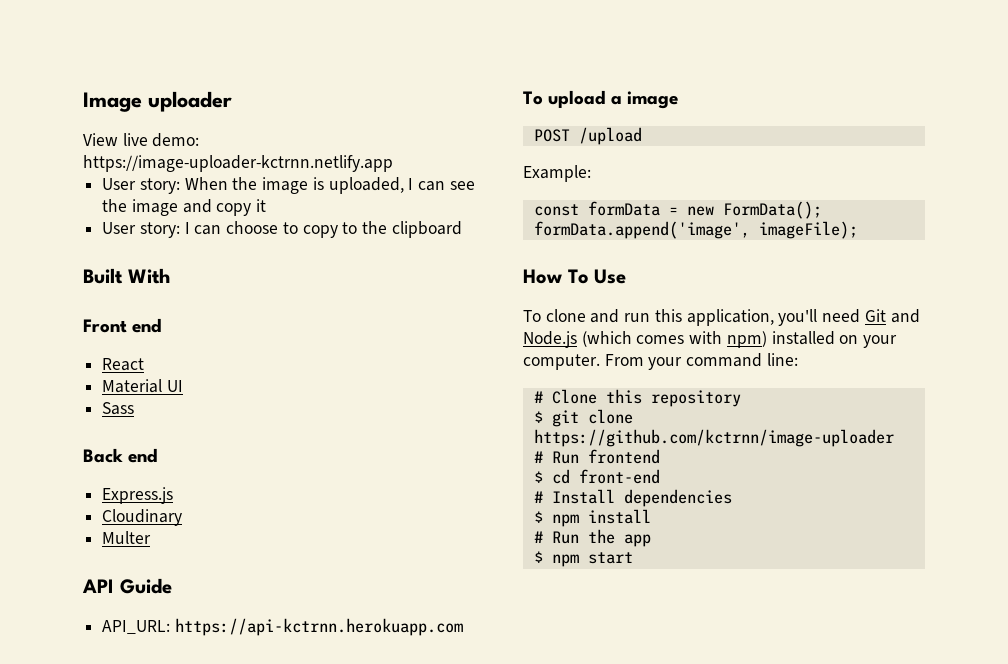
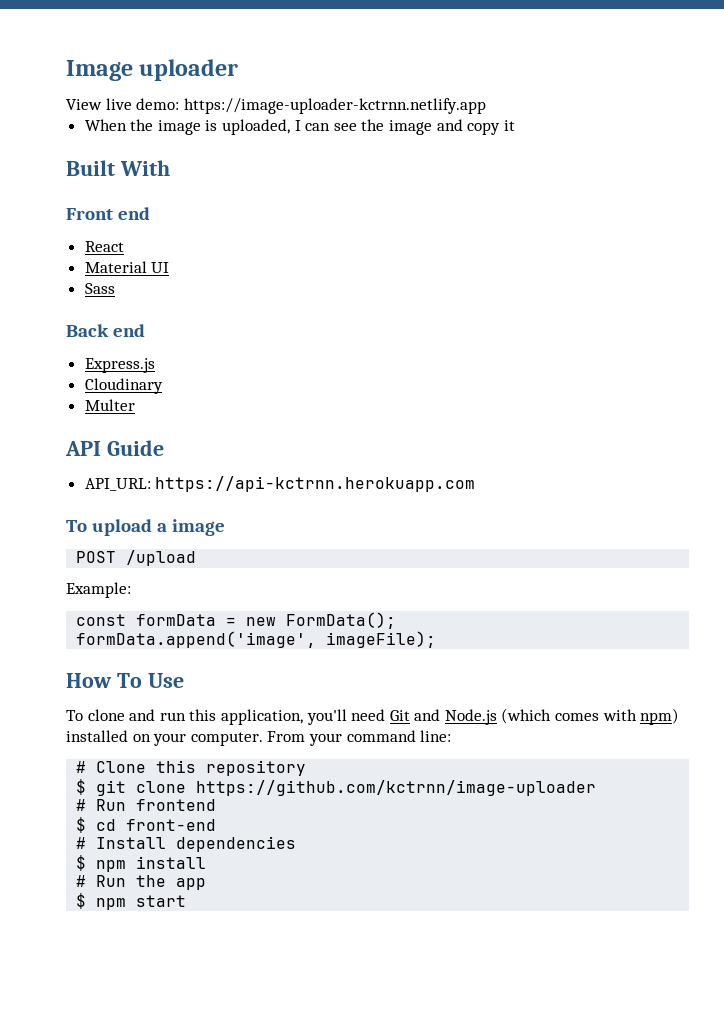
[102,178,180,194] User story: -> (486, 106) none
[102,221,462,238] // User story: I can choose to copy to the clipboard -> (515, 125) none

